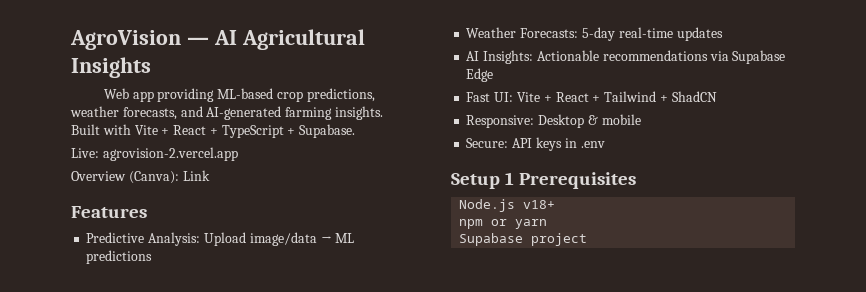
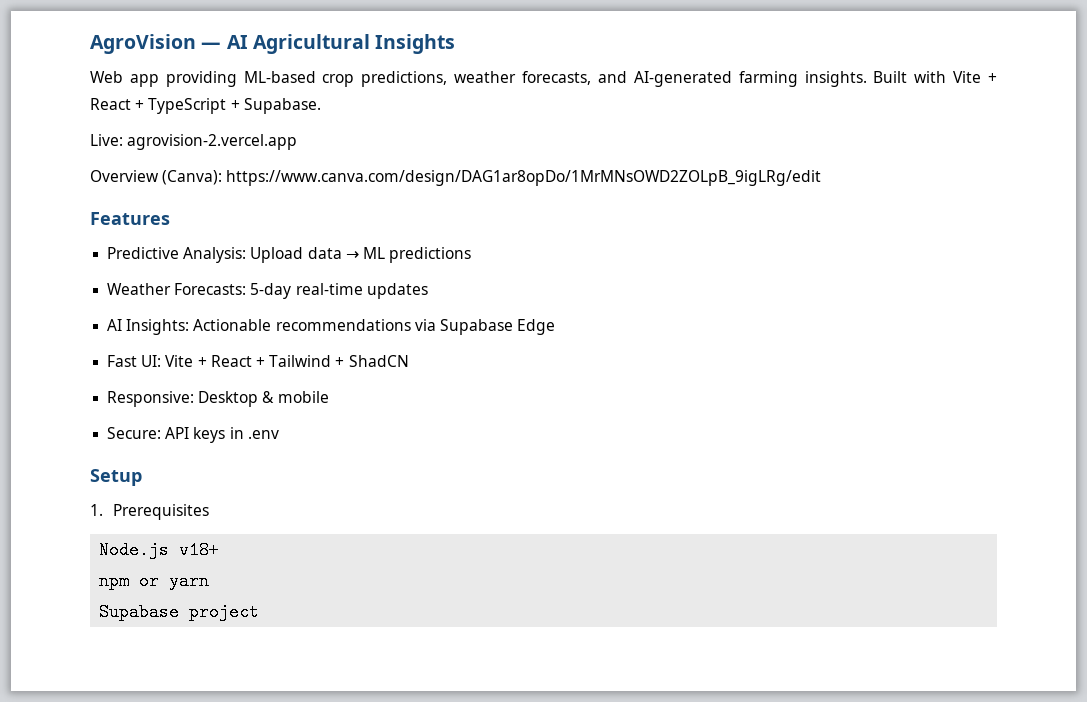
[182,170,210,181] Link -> [226,170,822,186] https://www.canva.com/design/DAG1ar8opDo/1MrMNsOWD2ZOLpB_9igLRg/edit
[249,232,317,246] image/data -> [307,247,342,259] data
[505,172,515,185] 1 -> [90,504,103,516] // 1.

